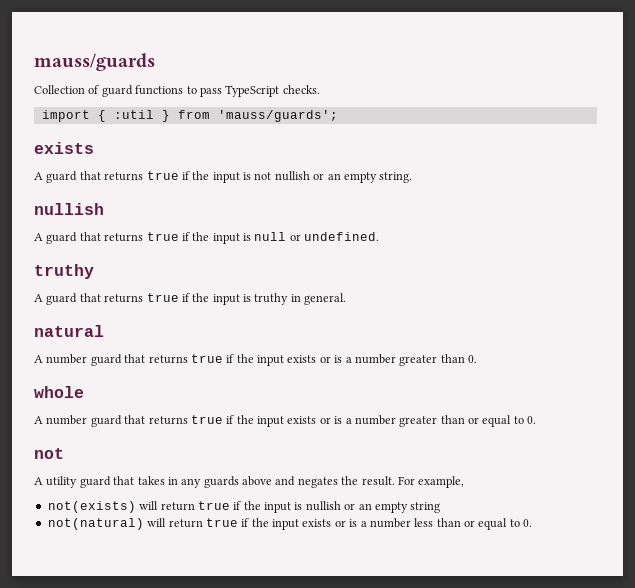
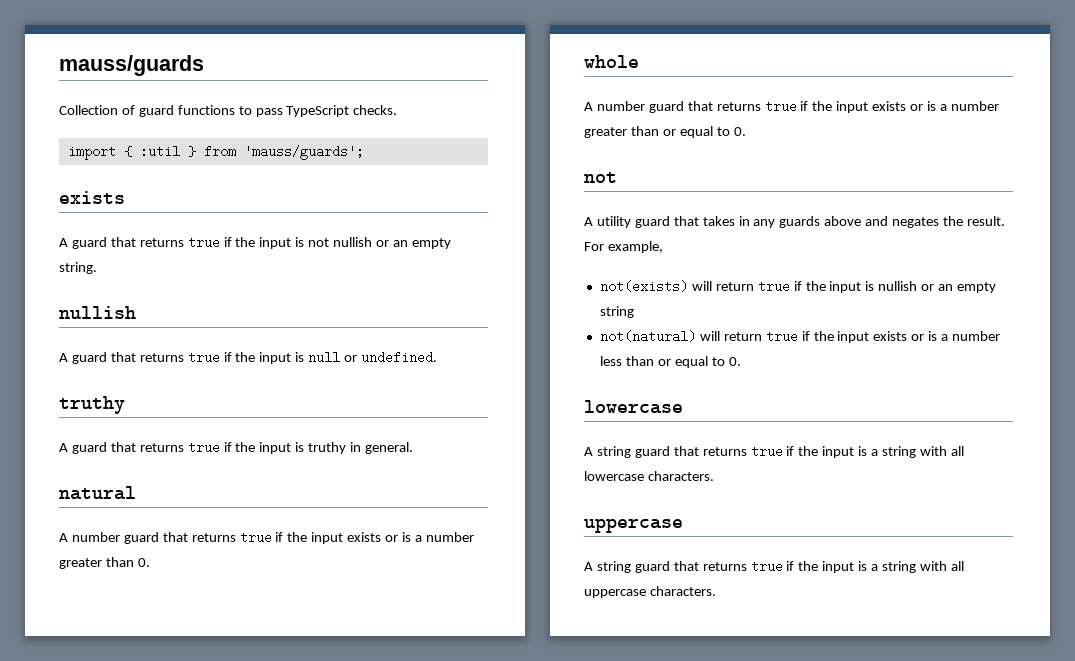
(533, 523) none -> [584,400,683,414] [584,445,964,458] [584,471,714,481] [584,518,683,533] [584,560,964,573] [584,586,716,598] // lowercase // A string guard that returns true if the input is a string with all lowercase characters. // uppercase // A string guard that returns true if the input is a string with all uppercase characters.

